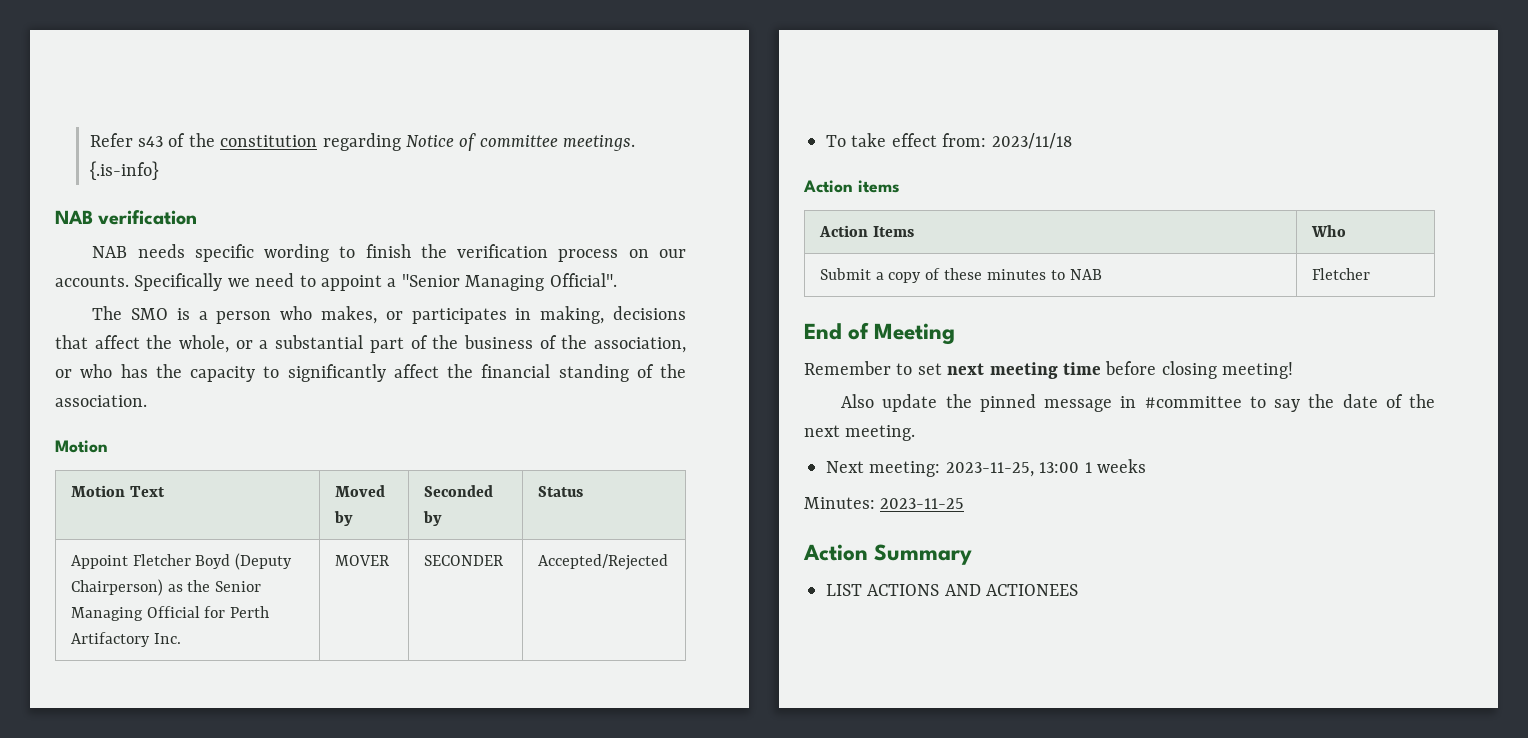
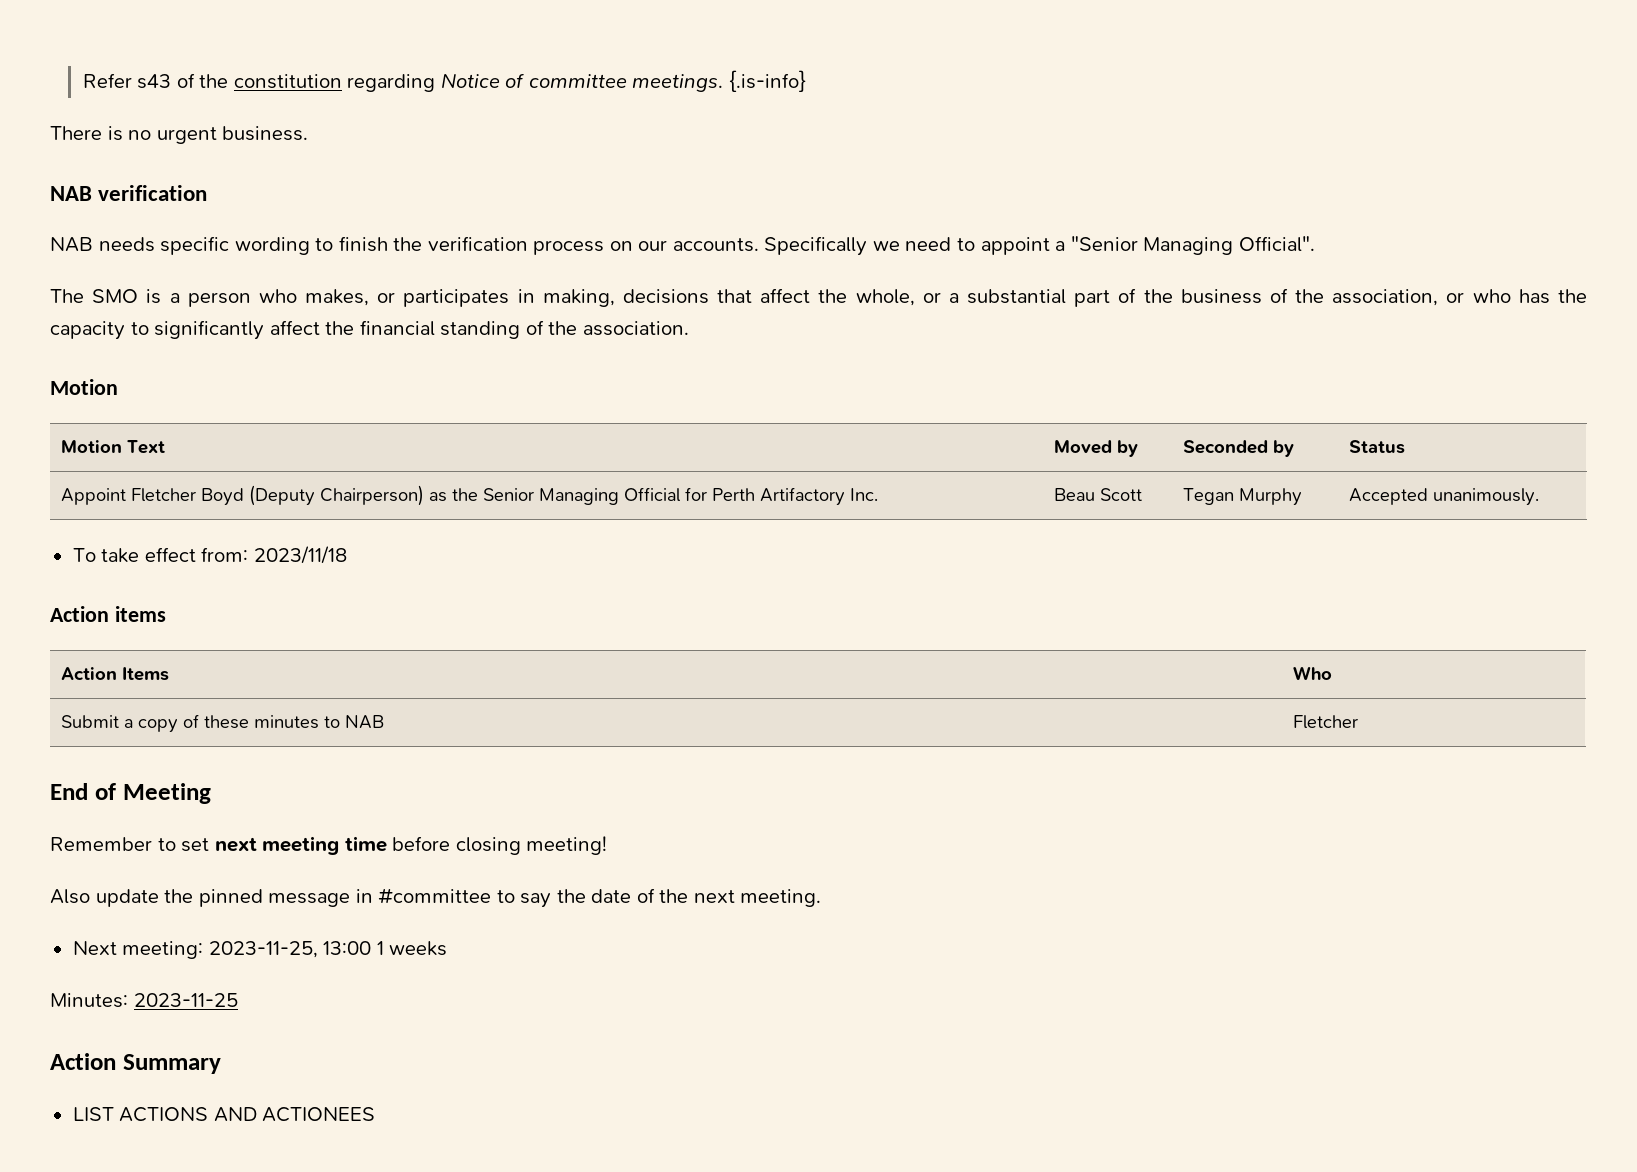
(159, 170) none -> [50,126,309,144] // There is no urgent business.
[334,555,389,566] [423,555,503,566] [537,554,668,570] MOVER | SECONDER | Accepted/Rejected -> [1053,488,1142,501] [1182,488,1302,506] [1348,488,1539,506] Beau Scott | Tegan Murphy | Accepted unanimously.

